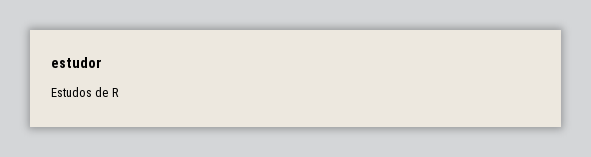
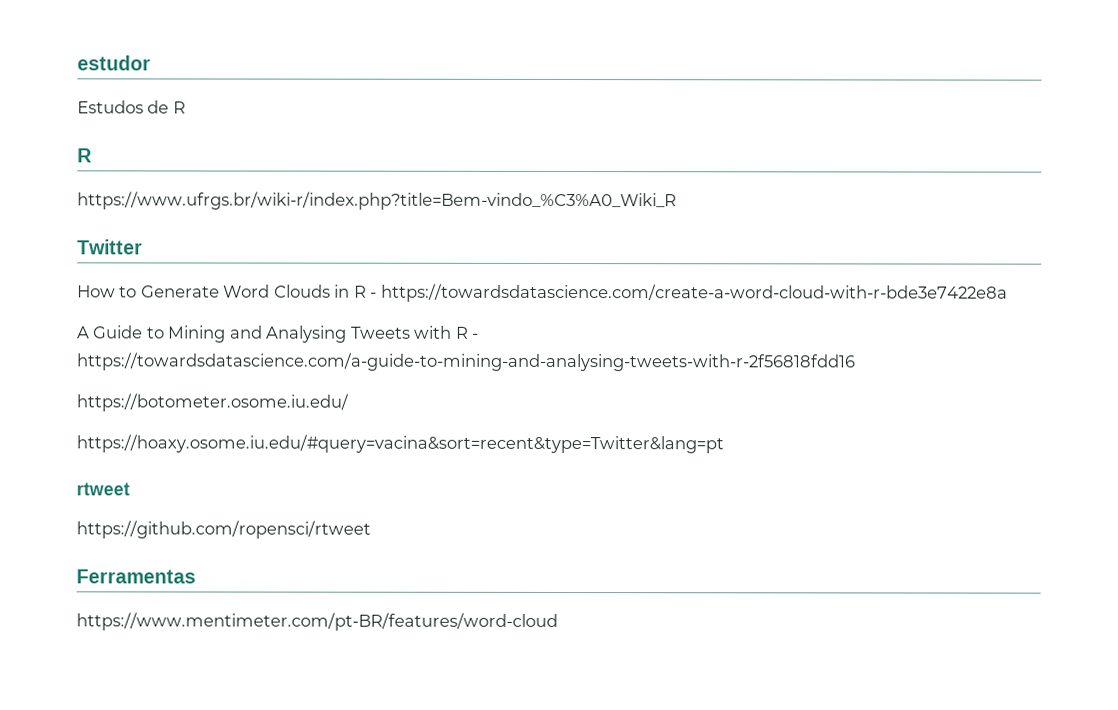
(119, 92) none -> [77,148,92,163] [77,191,677,211] [77,239,143,255] [77,283,1008,303] [77,325,480,343] [76,352,856,372] [76,393,349,412] [76,434,724,454] [76,482,130,496] [76,520,371,539] [76,569,196,584] [76,612,558,631] // R // https://www.ufrgs.br/wiki-r/index.php?title=Bem-vindo_%C3%A0_Wiki_R // Twitter // How to Generate Word Clouds in R - https://towardsdatascience.com/create-a-word-cloud-with-r-bde3e7422e8a // A Guide to Mining and Analysing Tweets with R - https://towardsdatascience.com/a-guide-to-mining-and-analysing-tweets-with-r-2f56818fdd16 // https://botometer.osome.iu.edu/ // https://hoaxy.osome.iu.edu/#query=vacina&sort=recent&type=Twitter&lang=pt // rtweet // https://github.com/ropensci/rtweet // Ferramentas // https://www.mentimeter.com/pt-BR/features/word-cloud

